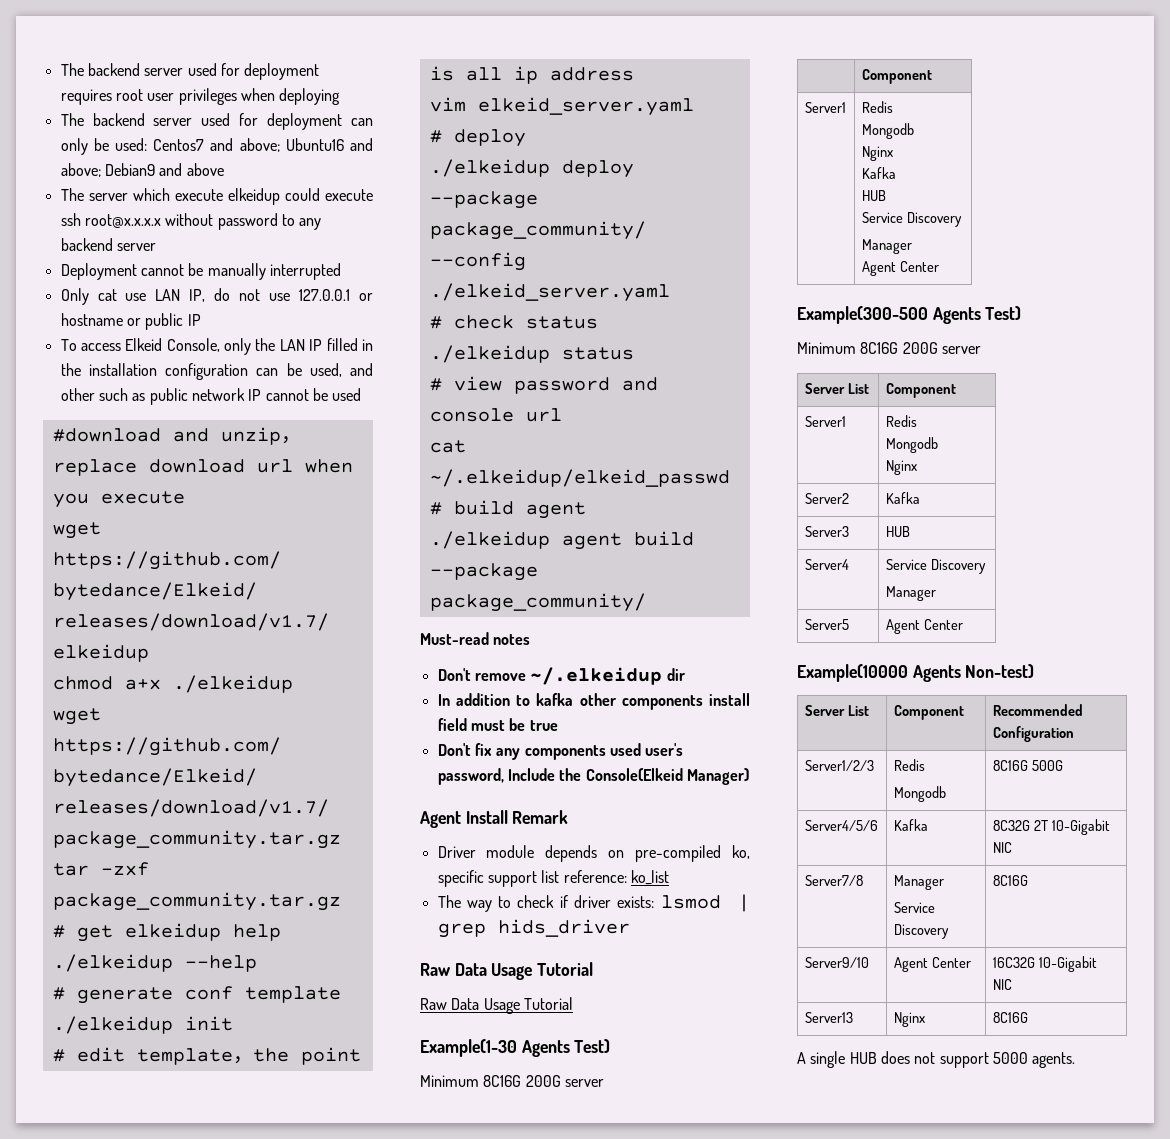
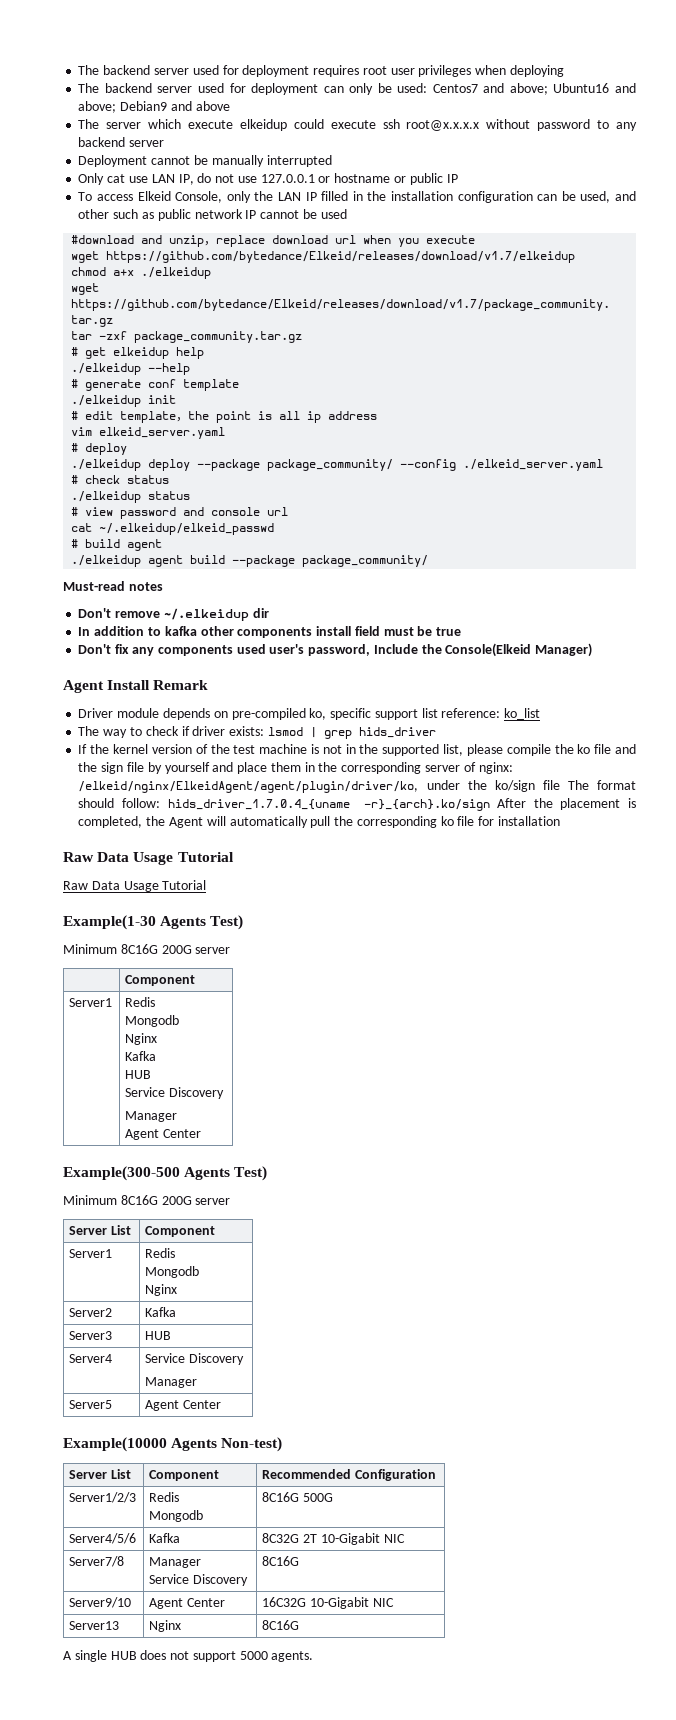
(630, 928) none -> [78,744,636,756] [78,762,513,774] [78,780,637,793] [78,798,637,811] [78,816,560,828] // If the kernel version of the test machine is not in the supported list, please compile the ko file and the sign file by yourself and place them in the corresponding server of nginx: /elkeid/nginx/ElkeidAgent/agent/plugin/driver/ko, under the ko/sign file The format should follow: hids_driver_1.7.0.4_{uname -r}_{arch}.ko/sign After the placement is completed, the Agent will automatically pull the corresponding ko file for installation

